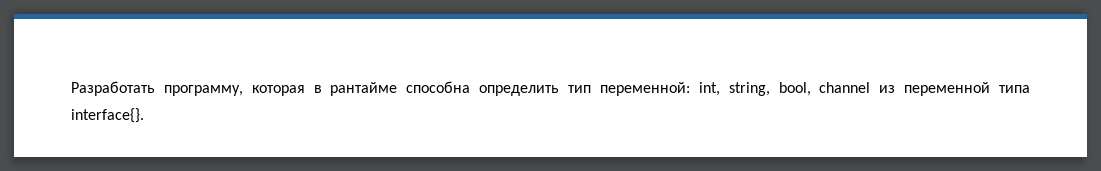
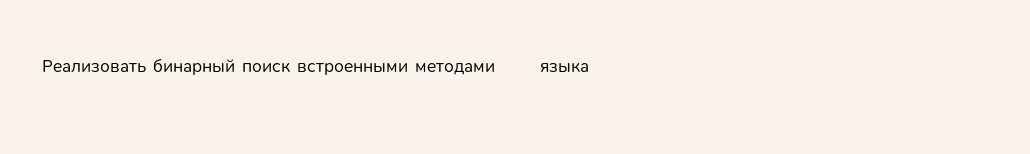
[71,81,1030,96] [71,108,144,123] Разработать программу, которая в рантайме способна определить тип переменной: int, string, bool, channel из переменной типа interface{}. -> [42,58,589,75] Реализовать бинарный поиск встроенными методами языка

